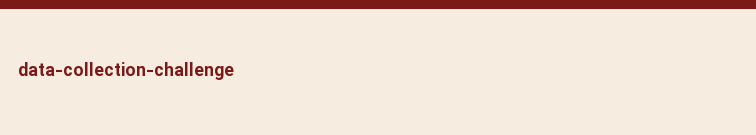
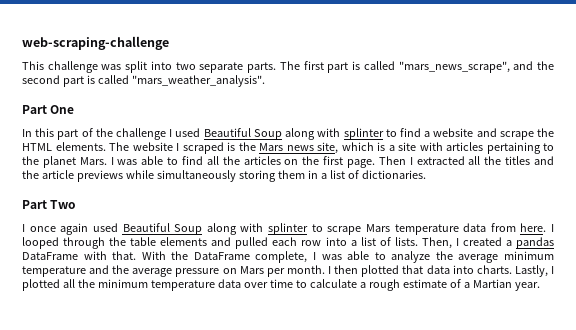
[18,62,234,80] data-collection-challenge -> [22,36,169,50] [22,61,555,73] [22,75,265,87] [22,105,75,114] [22,128,555,140] [22,142,554,154] [22,156,554,168] [22,170,426,182] [22,200,77,209] [22,223,554,235] [22,237,554,249] [22,251,554,263] [22,265,555,277] [22,279,540,291] web-scraping-challenge // This challenge was split into two separate parts. The first part is called "mars_news_scrape", and the second part is called "mars_weather_analysis". // Part One // In this part of the challenge I used Beautiful Soup along with splinter to find a website and scrape the HTML elements. The website I scraped is the Mars news site, which is a site with articles pertaining to the planet Mars. I was able to find all the articles on the first page. Then I extracted all the titles and the article previews while simultaneously storing them in a list of dictionaries. // Part Two // I once again used Beautiful Soup along with splinter to scrape Mars temperature data from here. I looped through the table elements and pulled each row into a list of lists. Then, I created a pandas DataFrame with that. With the DataFrame complete, I was able to analyze the average minimum temperature and the average pressure on Mars per month. I then plotted that data into charts. Lastly, I plotted all the minimum temperature data over time to calculate a rough estimate of a Martian year.

